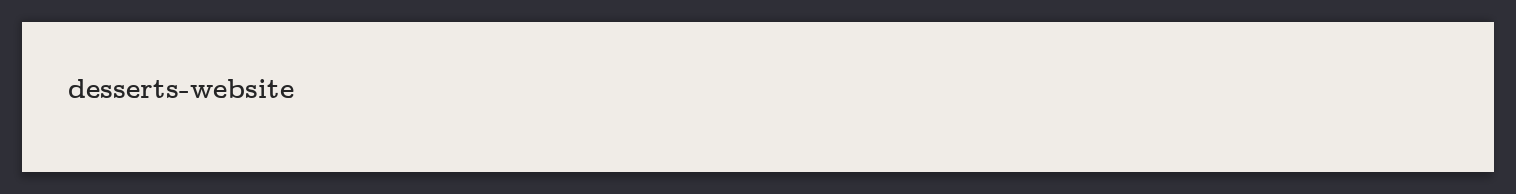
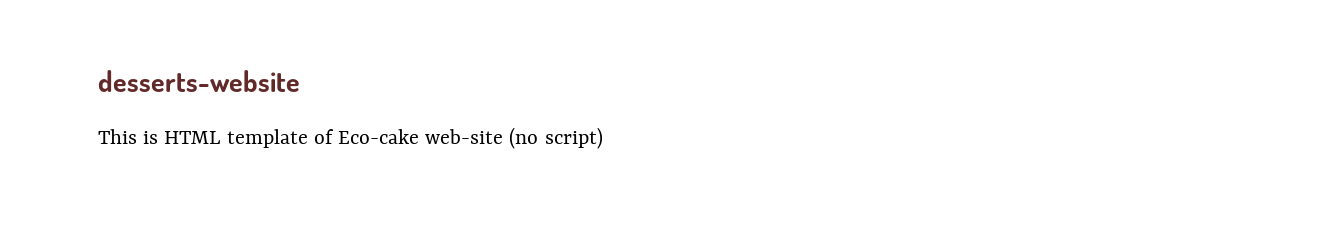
(294, 88) none -> [98,127,603,149] // This is HTML template of Eco-cake web-site (no script)

